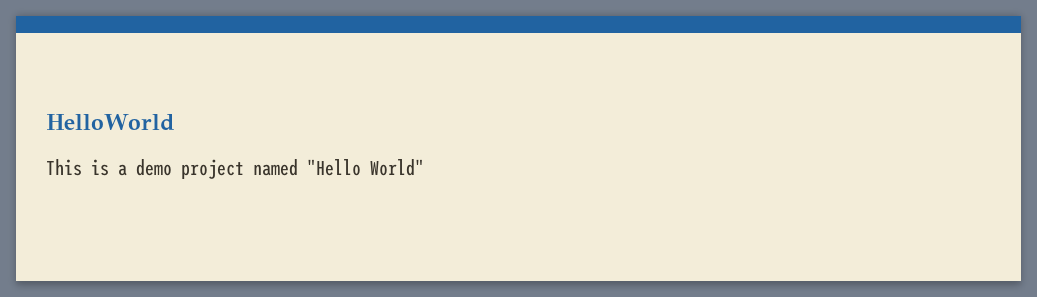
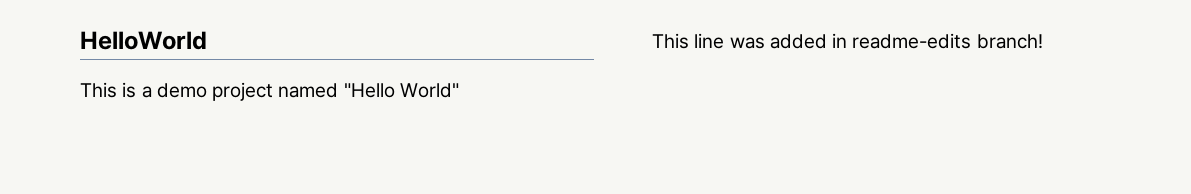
(424, 167) none -> [652,33,1043,49] // This line was added in readme-edits branch!

